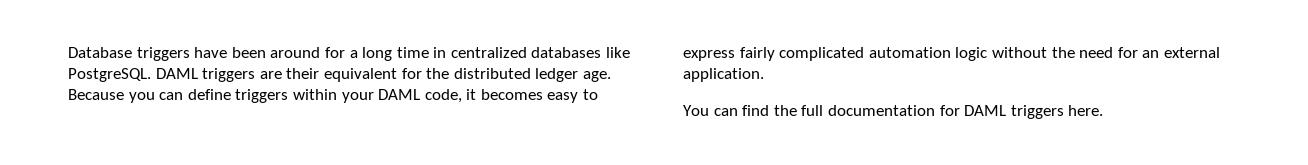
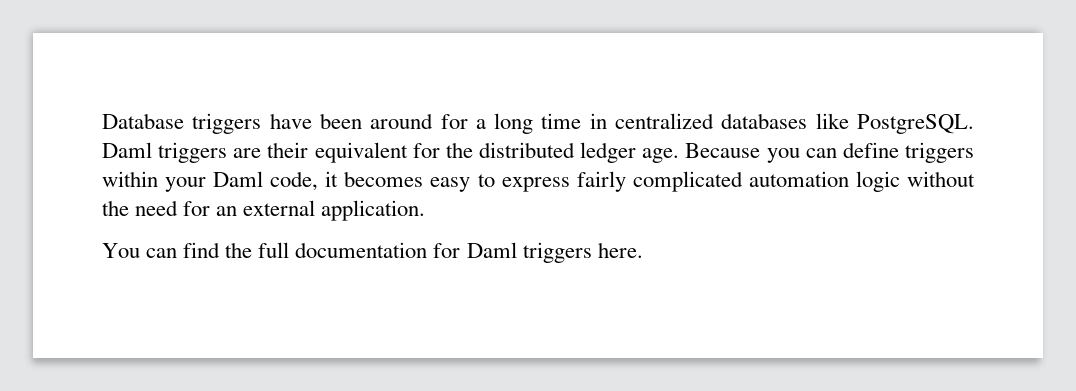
[155,68,198,79] DAML -> [102,142,152,158] Daml
[378,89,421,100] DAML -> [213,171,264,187] Daml
[964,105,1007,116] DAML -> [466,242,517,258] Daml

